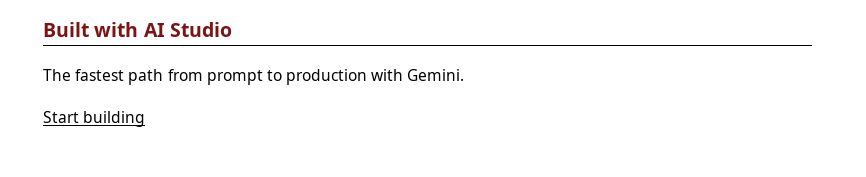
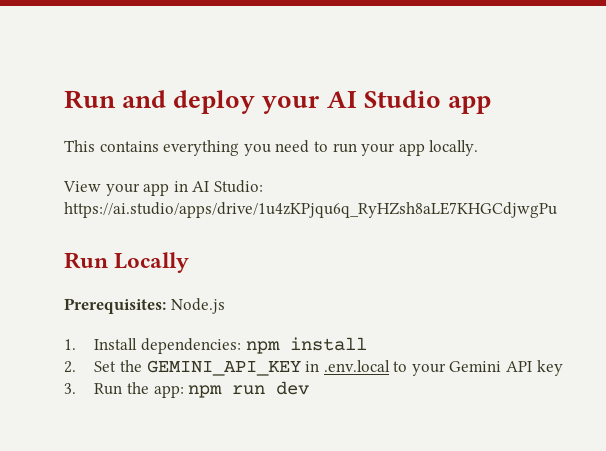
[43,22,232,37] [43,69,465,85] [43,111,146,127] Built with AI Studio // The fastest path from prompt to production with Gemini. // Start building -> [64,90,491,114] [64,140,479,156] [63,180,263,196] [64,202,557,218] [64,252,190,273] [64,298,225,314] [64,337,367,354] [64,360,563,376] [64,381,310,398] Run and deploy your AI Studio app // This contains everything you need to run your app locally. // View your app in AI Studio: https://ai.studio/apps/drive/1u4zKPjqu6q_RyHZsh8aLE7KHGCdjwgPu // Run Locally // Prerequisites: Node.js // 1. Install dependencies: npm install // 2. Set the GEMINI_API_KEY in .env.local to your Gemini API key // 3. Run the app: npm run dev

